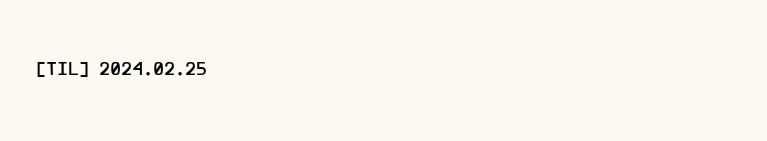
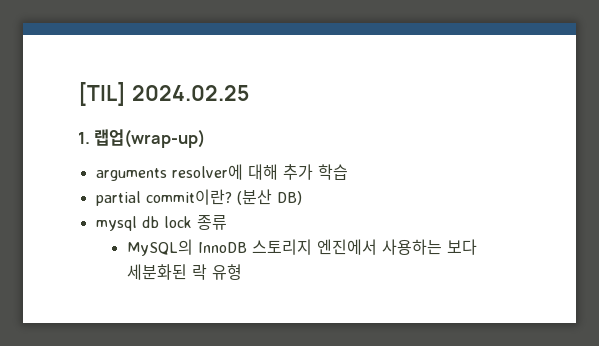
(207, 69) none -> [78,129,206,148] [95,164,348,181] [95,189,302,206] [95,215,227,231] [126,239,477,256] [126,264,242,280] // 1. 랩업(wrap-up) // arguments resolver에 대해 추가 학습 // partial commit이란? (분산 DB) // mysql db lock 종류 // MySQL의 InnoDB 스토리지 엔진에서 사용하는 보다 세분화된 락 유형

